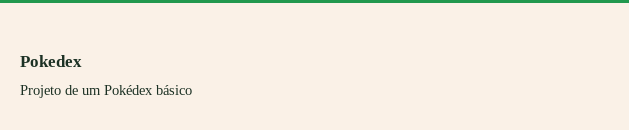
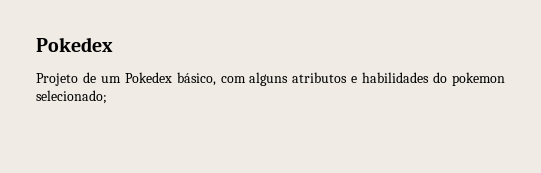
[104,85,192,95] Pokédex básico -> [124,72,505,86] [36,90,107,104] Pokedex básico, com alguns atributos e habilidades do pokemon selecionado;

